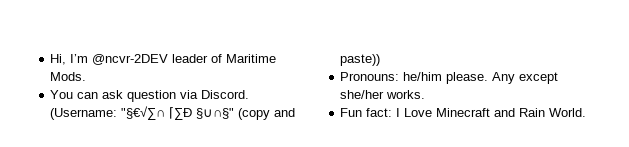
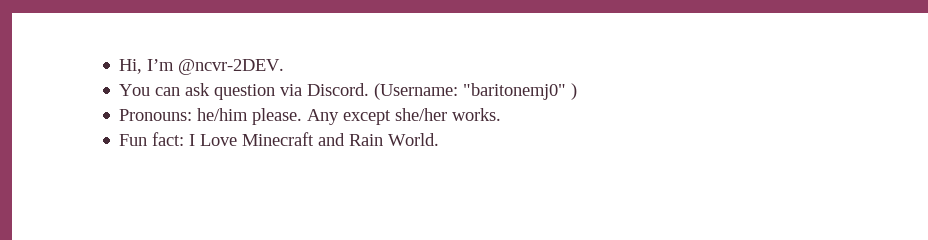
[92,54,277,65] [50,72,87,81] @ncvr-2DEV leader of Maritime Mods. -> [178,59,285,75] @ncvr-2DEV.
[121,106,296,120] [340,54,381,66] "§€√∑∩ ⌈∑Ð §∪∩§" (copy and paste)) -> [463,83,578,100] "baritonemj0" )

